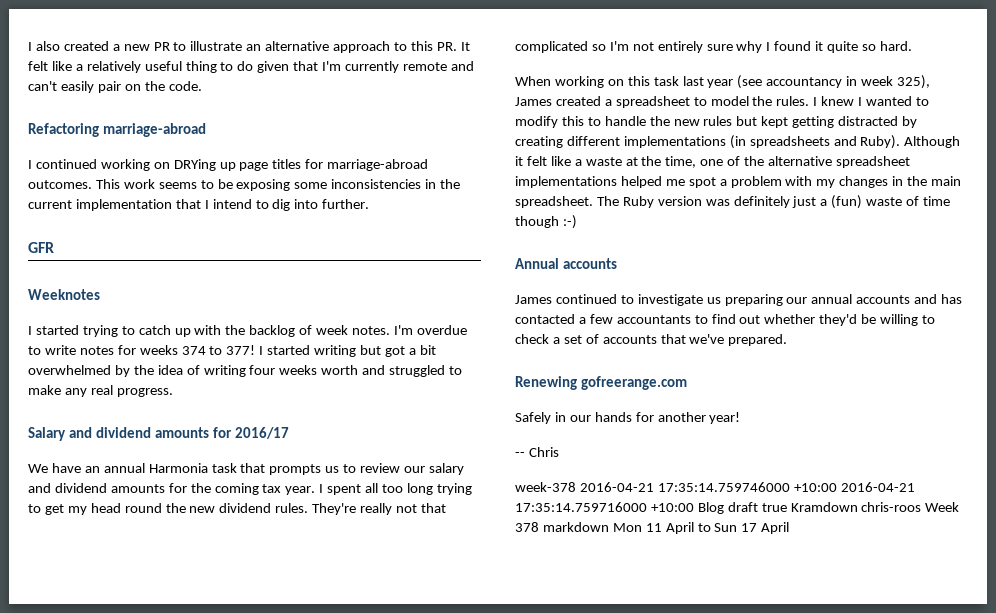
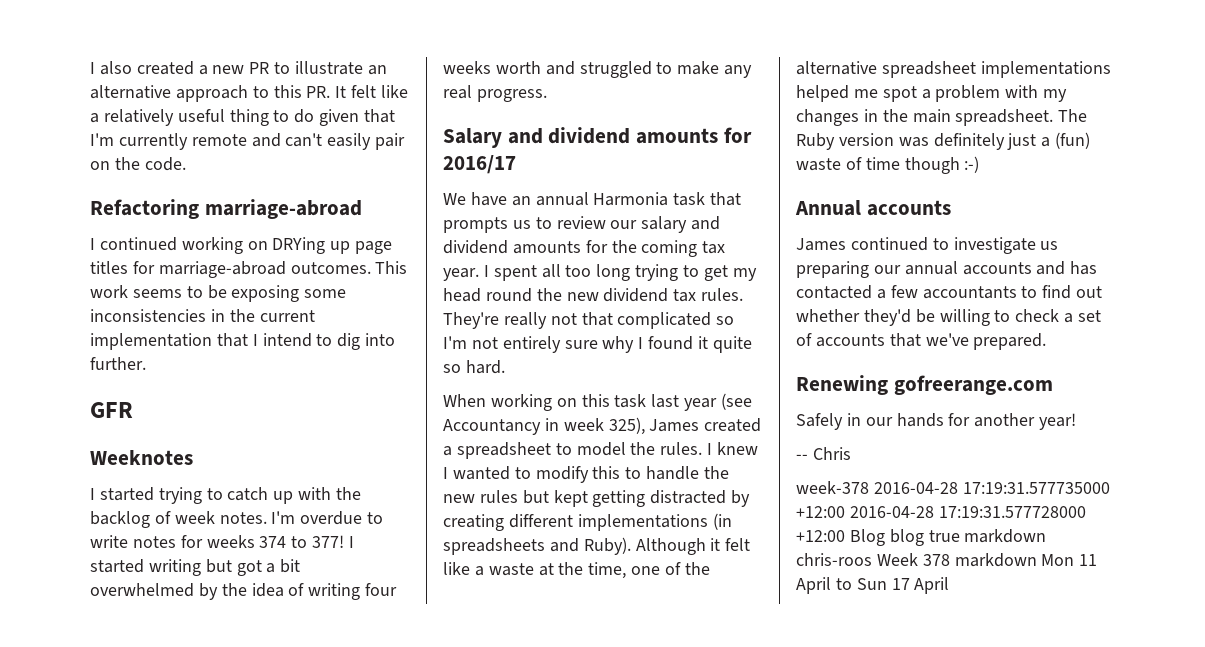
(272, 508) none -> [673,289,697,302] tax
[766,77,843,88] accountancy -> [443,419,541,435] Accountancy
[579,482,915,492] [515,502,858,514] 2016-04-21 17:35:14.759746000 +10:00 2016-04-21 17:35:14.759716000 +10:00 Blog draft true Kramdown -> [873,482,1110,494] [796,506,1086,518] [796,529,1047,546] 2016-04-28 17:19:31.577735000 +12:00 2016-04-28 17:19:31.577728000 +12:00 Blog blog true markdown

